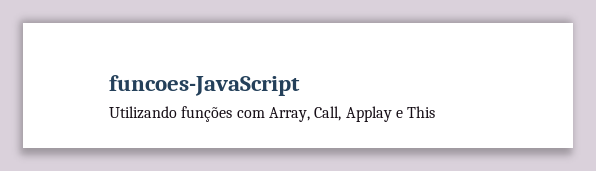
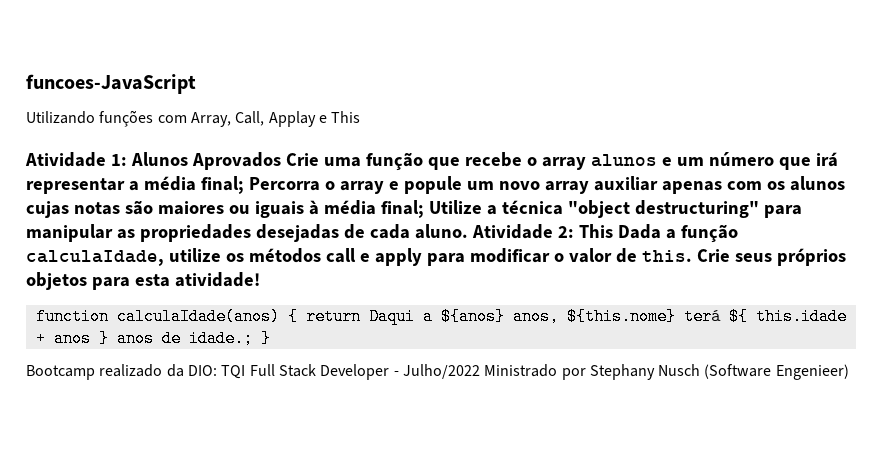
(436, 112) none -> [25,152,838,171] [26,176,845,194] [26,200,802,218] [26,224,738,243] [26,248,846,266] [26,272,260,290] [35,308,847,325] [35,330,271,347] [26,364,849,380] // Atividade 1: Alunos Aprovados Crie uma função que recebe o array alunos e um número que irá representar a média final; Percorra o array e popule um novo array auxiliar apenas com os alunos cujas notas são maiores ou iguais à média final; Utilize a técnica "object destructuring" para manipular as propriedades desejadas de cada aluno. Atividade 2: This Dada a função calculaIdade, utilize os métodos call e apply para modificar o valor de this. Crie seus próprios objetos para esta atividade! // function calculaIdade(anos) { return Daqui a ${anos} anos, ${this.nome} terá ${ this.idade + anos } anos de idade.; } // Bootcamp realizado da DIO: TQI Full Stack Developer - Julho/2022 Ministrado por Stephany Nusch (Software Engenieer)

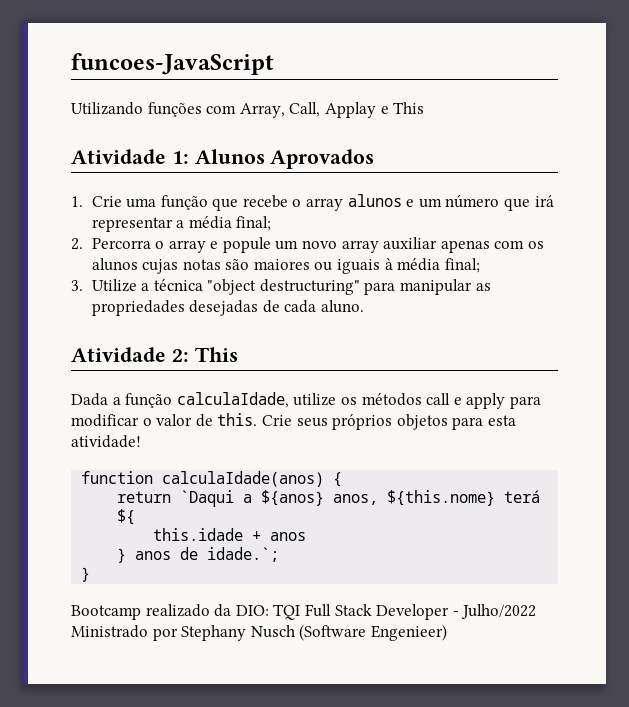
(281, 161) none -> [71,196,83,207] // 1.
(244, 185) none -> [71,238,83,250] // 2.
(424, 209) none -> [71,280,83,291] // 3.
(468, 231) none -> (364, 306) //
(613, 231) none -> (238, 354) //
[305,308,415,325] return Daqui -> [117,490,235,507] // return `Daqui
(748, 316) none -> (136, 517) //
(91, 338) none -> (307, 536) //
[188,330,253,347] idade.; -> [207,547,280,562] idade.`; //

